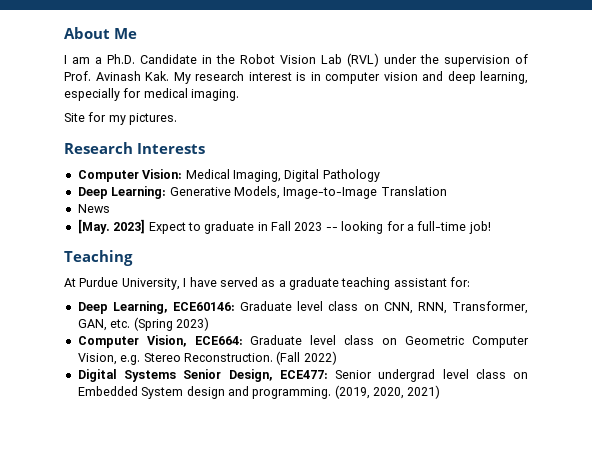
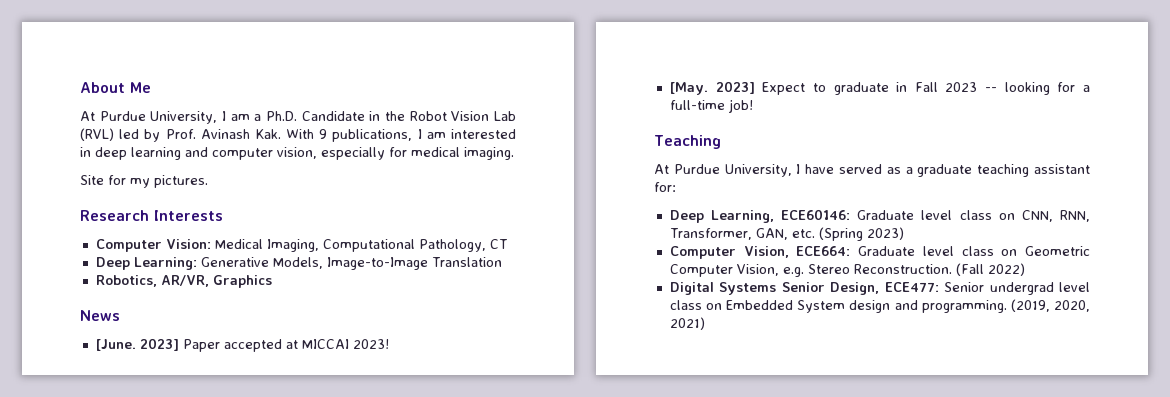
(137, 33) none -> [80,111,218,124] At Purdue University,
[384,54,528,67] [64,71,528,84] under the supervision of Prof. Avinash Kak. My research interest is in computer vision and deep learning, -> [119,129,516,142] [80,147,317,160] led by Prof. Avinash Kak. With 9 publications, I am interested in deep learning and computer vision,
[284,169,380,182] Digital Pathology -> [322,239,507,252] Computational Pathology, CT
[77,204,110,213] News -> [95,275,272,288] [80,310,120,321] [95,338,389,352] Robotics, AR/VR, Graphics // News // [June. 2023] Paper accepted at MICCAI 2023!

